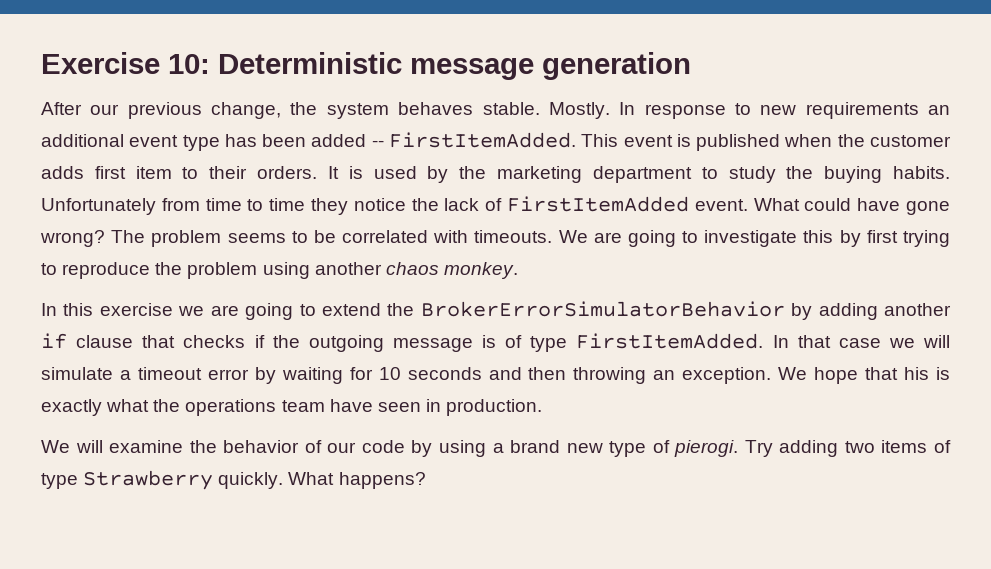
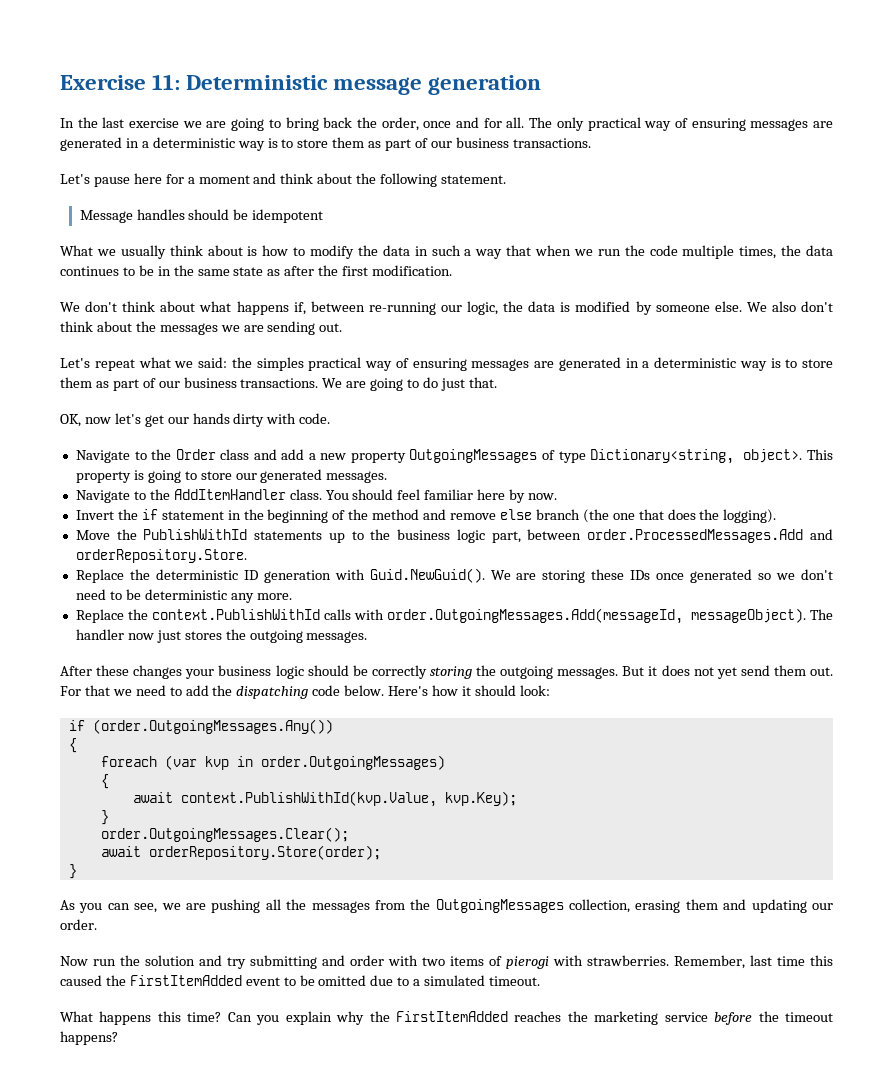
[168,54,210,74] 10: -> [152,74,181,90] 11:
[41,102,951,119] [41,132,952,151] [41,166,951,183] [41,196,950,215] [40,230,950,247] [41,262,518,279] [41,303,94,316] After our previous change, the system behaves stable. Mostly. In response to new requirements an additional event type has been added -- FirstItemAdded. This event is published when the customer adds first item to their orders. It is used by the marketing department to study the buying habits. Unfortunately from time to time they notice the lack of FirstItemAdded event. What could have gone wrong? The problem seems to be correlated with timeouts. We are going to investigate this by first trying to reproduce the problem using another chaos monkey. // In this -> [60,117,125,128] In the last
[321,301,951,320] [41,333,950,352] [41,367,951,384] [41,399,543,416] [41,440,951,457] [41,470,335,490] extend the BrokerErrorSimulatorBehavior by adding another if clause that checks if the outgoing message is of type FirstItemAdded. In that case we will simulate a timeout error by waiting for 10 seconds and then throwing an exception. We hope that his is exactly what the operations team have seen in production. // We will examine the behavior of our code by using a brand new type of pierogi. Try adding two items of type Strawberry quickly. What -> [285,117,833,131] [60,137,591,151] [60,173,507,187] [79,209,324,223] [60,245,833,259] [60,265,453,276] [60,301,834,315] [60,321,343,335] [60,357,833,371] [60,377,497,391] [60,413,331,427] [75,449,833,464] [75,469,388,483] [75,489,558,503] [75,509,777,523] [75,529,833,543] [75,549,247,563] [75,568,833,583] [75,589,292,603] [75,608,833,624] [75,629,368,643] [60,665,834,679] [60,685,550,699] [68,719,333,734] [68,738,77,753] [100,755,445,770] [100,774,109,789] [132,791,517,807] [100,810,109,825] [100,827,349,842] [100,845,381,860] [68,864,77,879] [60,899,834,913] [60,919,97,930] [60,955,833,969] [60,975,541,986] [60,1011,833,1025] bring back the order, once and for all. The only practical way of ensuring messages are generated in a deterministic way is to store them as part of our business transactions. // Let's pause here for a moment and think about the following statement. // Message handles should be idempotent // What we usually think about is how to modify the data in such a way that when we run the code multiple times, the data continues to be in the same state as after the first modification. // We don't think about what happens if, between re-running our logic, the data is modified by someone else. We also don't think about the messages we are sending out. // Let's repeat what we said: the simples practical way of ensuring messages are generated in a deterministic way is to store them as part of our business transactions. We are going to do just that. // OK, now let's get our hands dirty with code. // Navigate to the Order class and add a new property OutgoingMessages of type Dictionary<string, object>. This property is going to store our generated messages. // Navigate to the AddItemHandler class. You should feel familiar here by now. // Invert the if statement in the beginning of the method and remove else branch (the one that does the logging). // Move the PublishWithId statements up to the business logic part, between order.ProcessedMessages.Add and orderRepository.Store. // Replace the deterministic ID generation with Guid.NewGuid(). We are storing these IDs once generated so we don't need to be deterministic any more. // Replace the context.PublishWithId calls with order.OutgoingMessages.Add(messageId, messageObject). The handler now just stores the outgoing messages. // After these changes your business logic should be correctly storing the outgoing messages. But it does not yet send them out. For that we need to add the dispatching code below. Here's how it should look: // if (order.OutgoingMessages.Any()) // { // foreach (var kvp in order.OutgoingMessages) // { // await context.PublishWithId(kvp.Value, kvp.Key); // } // order.OutgoingMessages.Clear(); // await orderRepository.Store(order); // } // As you can see, we are pushing all the messages from the OutgoingMessages collection, erasing them and updating our order. // Now run the solution and try submitting and order with two items of pierogi with strawberries. Remember, last time this caused the FirstItemAdded event to be omitted due to a simulated timeout. // What happens this time? Can you explain why the FirstItemAdded reaches the marketing service before the timeout

